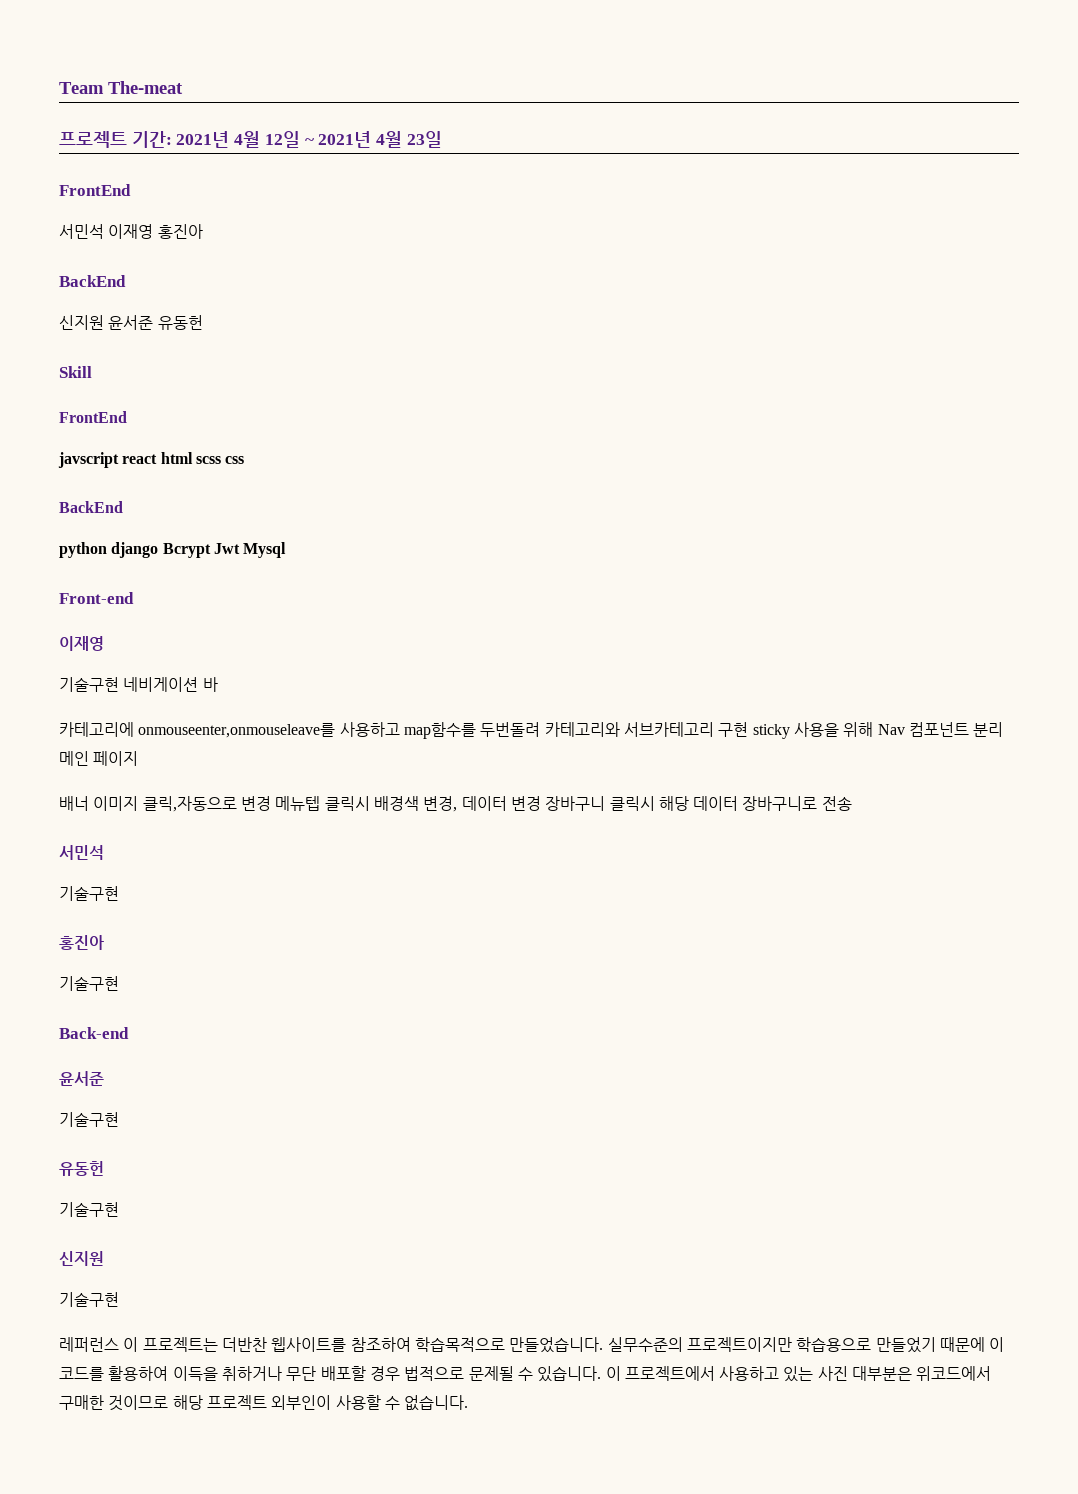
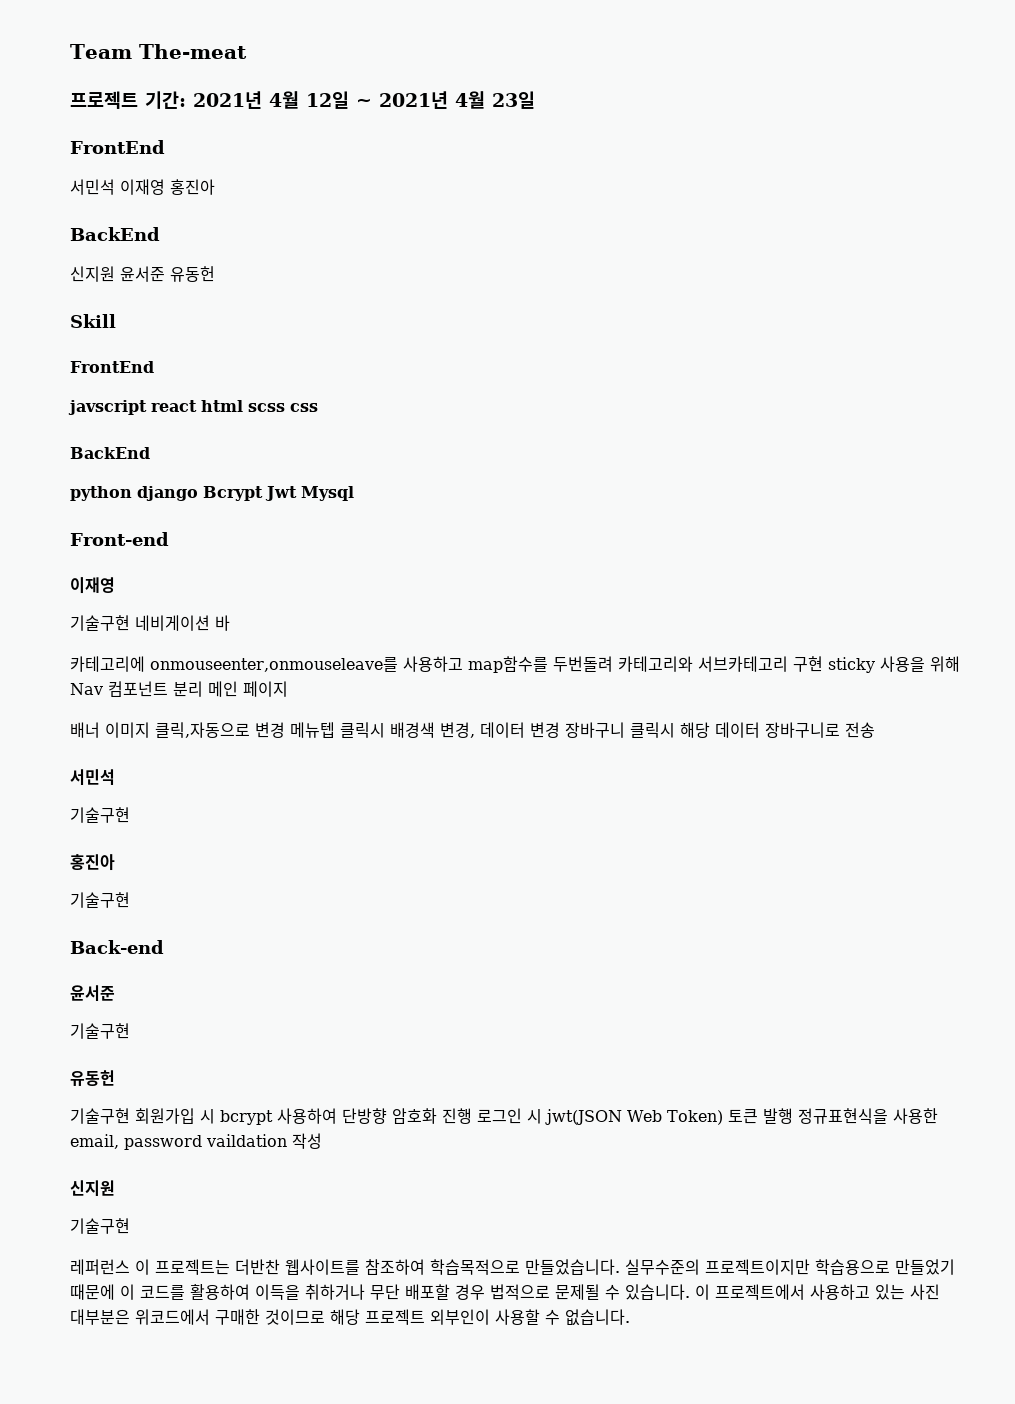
(119, 1209) none -> [135,1108,938,1125] [70,1133,322,1150] 회원가입 시 bcrypt 사용하여 단방향 암호화 진행 로그인 시 jwt(JSON Web Token) 토큰 발행 정규표현식을 사용한 email, password vaildation 작성

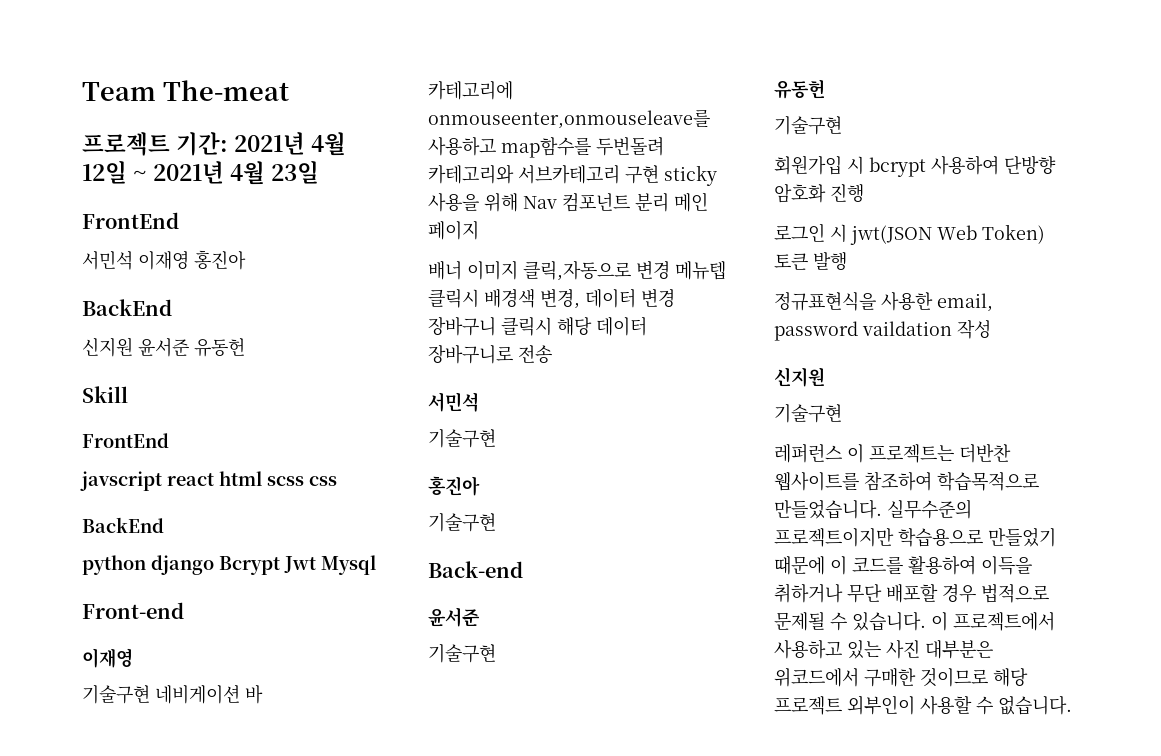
(130, 1116) none -> (842, 125) //
(472, 1116) none -> (864, 193) //
(793, 1116) none -> (847, 261) //

